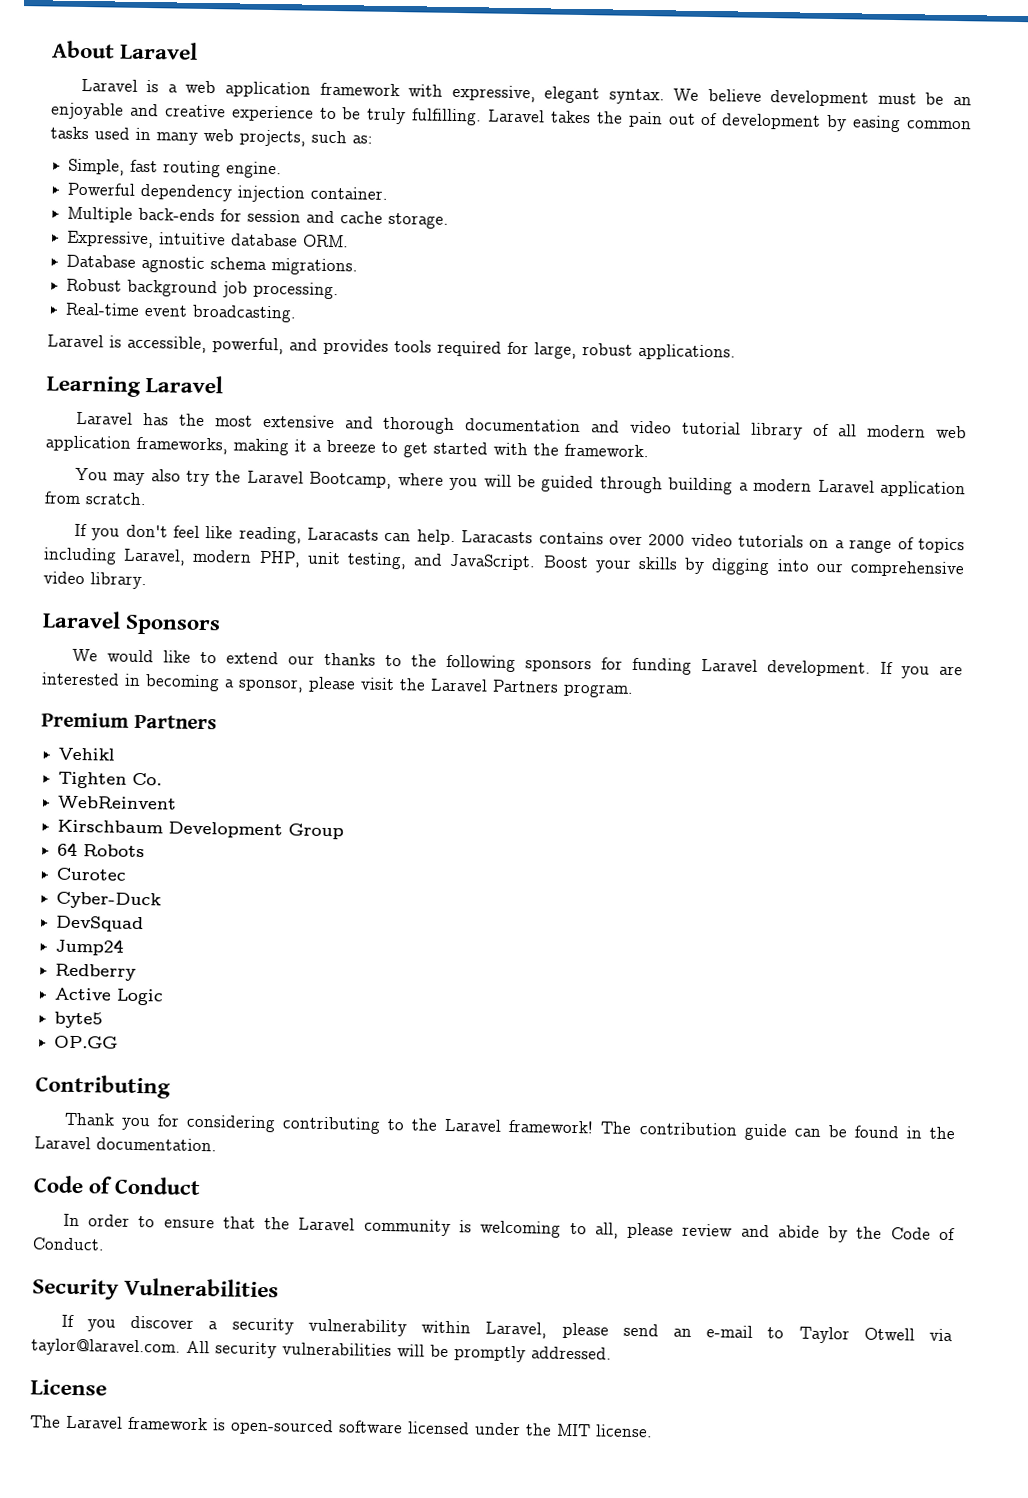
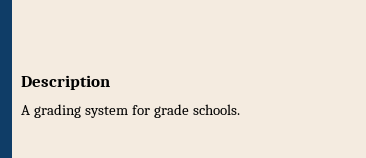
[52,40,199,60] [80,78,973,107] [51,102,972,133] [50,126,373,147] [68,158,283,179] [67,182,389,203] [67,206,450,229] [67,230,350,249] [66,254,359,276] [66,278,340,300] [65,302,298,323] [47,334,736,361] [46,375,224,397] [75,411,968,440] [45,435,649,458] [74,467,967,498] [44,491,147,506] [73,523,965,554] [43,547,966,578] [43,571,147,590] [42,610,222,636] [71,648,963,679] [41,672,634,698] [41,712,217,730] [58,747,116,761] [58,771,163,789] [57,795,178,810] [57,819,345,840] [57,842,146,858] [56,867,128,881] [56,891,163,910] [56,915,145,933] [55,938,125,956] [55,963,137,981] [54,987,165,1006] [54,1011,104,1029] [54,1035,119,1049] [35,1074,171,1099] [63,1112,955,1141] [34,1136,217,1152] [33,1175,202,1196] [62,1213,956,1243] [32,1237,105,1251] [32,1277,280,1300] [60,1314,953,1344] [31,1338,612,1363] [30,1379,107,1396] [30,1415,653,1438] About Laravel // Laravel is a web application framework with expressive, elegant syntax. We believe development must be an enjoyable and creative experience to be truly fulfilling. Laravel takes the pain out of development by easing common tasks used in many web projects, such as: // Simple, fast routing engine. // Powerful dependency injection container. // Multiple back-ends for session and cache storage. // Expressive, intuitive database ORM. // Database agnostic schema migrations. // Robust background job processing. // Real-time event broadcasting. // Laravel is accessible, powerful, and provides tools required for large, robust applications. // Learning Laravel // Laravel has the most extensive and thorough documentation and video tutorial library of all modern web application frameworks, making it a breeze to get started with the framework. // You may also try the Laravel Bootcamp, where you will be guided through building a modern Laravel application from scratch. // If you don't feel like reading, Laracasts can help. Laracasts contains over 2000 video tutorials on a range of topics including Laravel, modern PHP, unit testing, and JavaScript. Boost your skills by digging into our comprehensive video library. // Laravel Sponsors // We would like to extend our thanks to the following sponsors for funding Laravel development. If you are interested in becoming a sponsor, please visit the Laravel Partners program. // Premium Partners // Vehikl // Tighten Co. // WebReinvent // Kirschbaum Development Group // 64 Robots // Curotec // Cyber-Duck // DevSquad // Jump24 // Redberry // Active Logic // byte5 // OP.GG // Contributing // Thank you for considering contributing to the Laravel framework! The contribution guide can be found in the Laravel documentation. // Code of Conduct // In order to ensure that the Laravel community is welcoming to all, please review and abide by the Code of Conduct. // Security Vulnerabilities // If you discover a security vulnerability within Laravel, please send an e-mail to Taylor Otwell via taylor@laravel.com. All security vulnerabilities will be promptly addressed. // License // The Laravel framework is open-sourced software licensed under the MIT license. -> [21,75,110,90] [21,104,240,118] Description // A grading system for grade schools.

